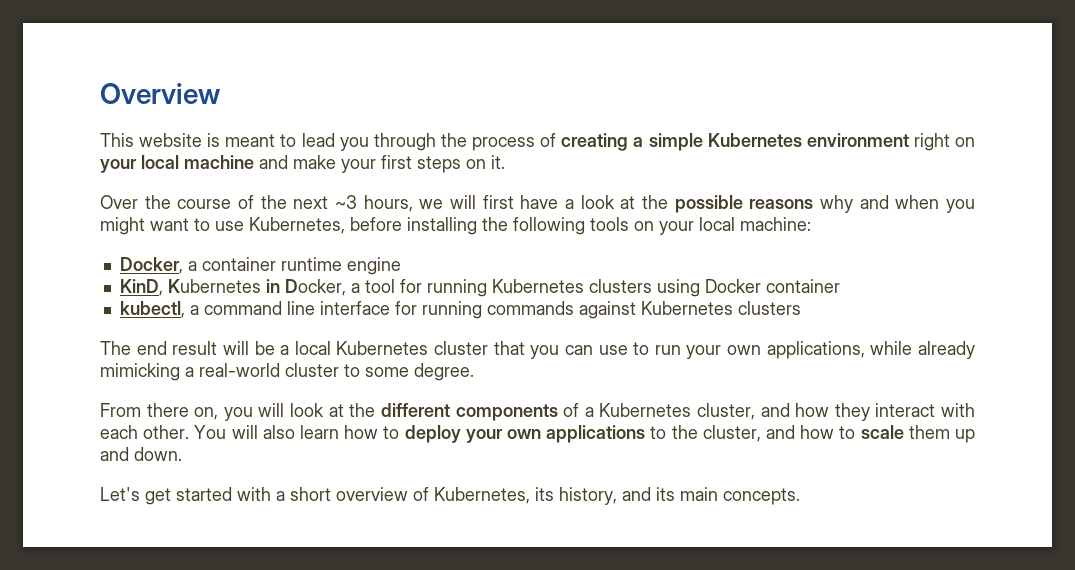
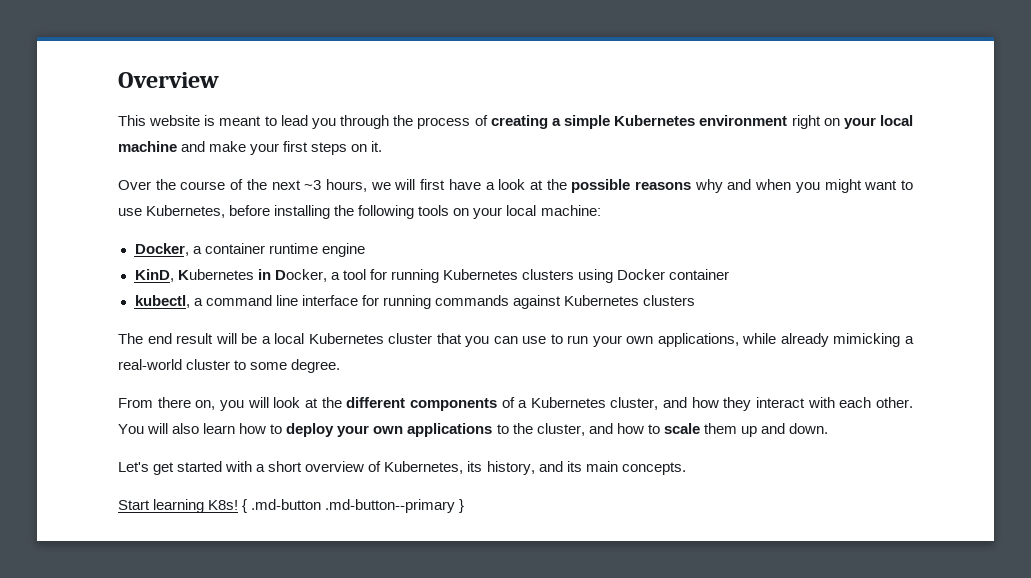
(800, 496) none -> [118,499,465,513] // Start learning K8s! { .md-button .md-button--primary }

